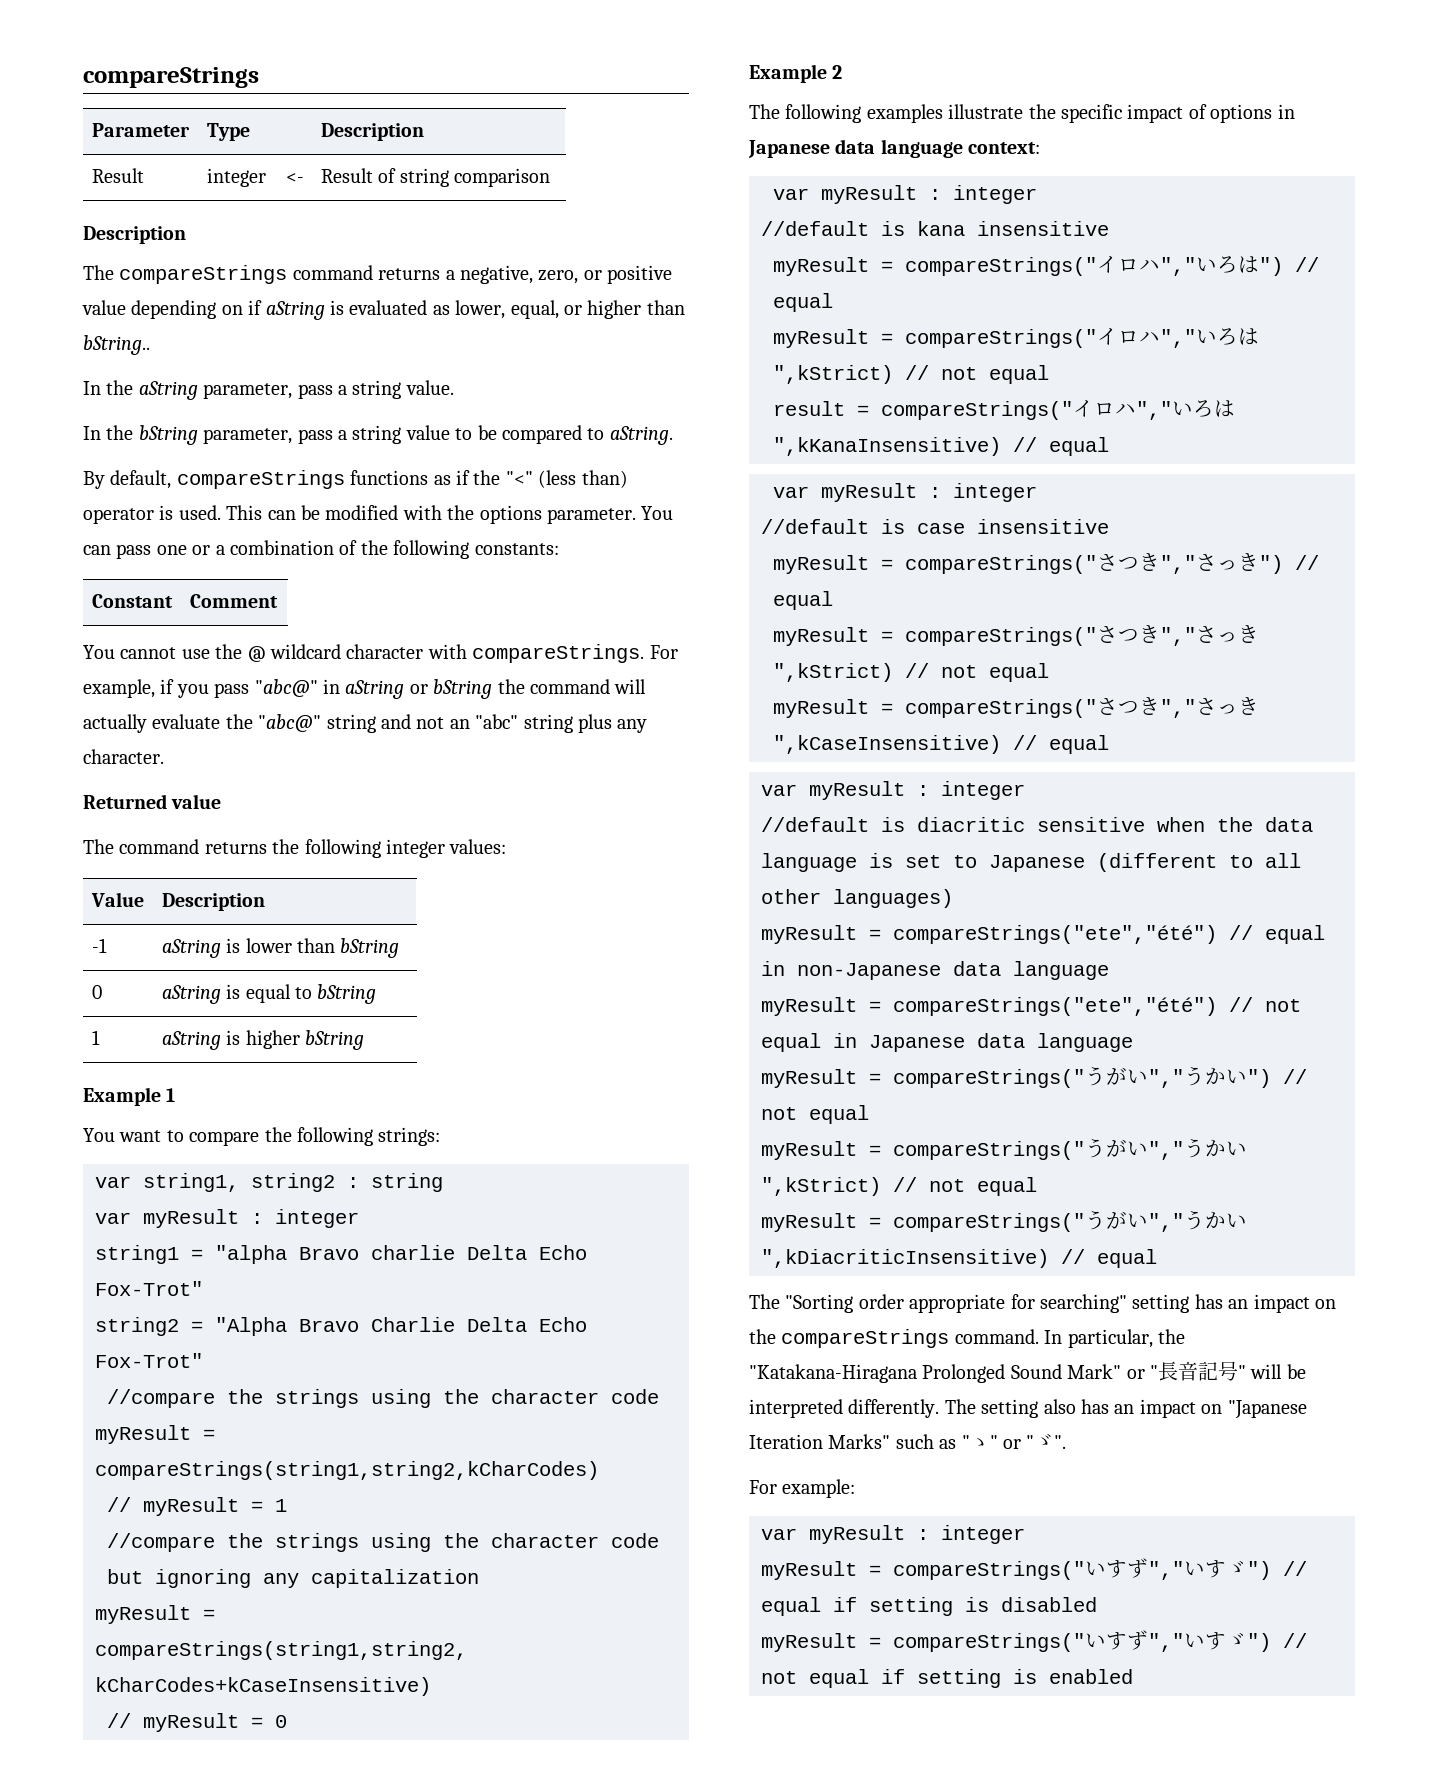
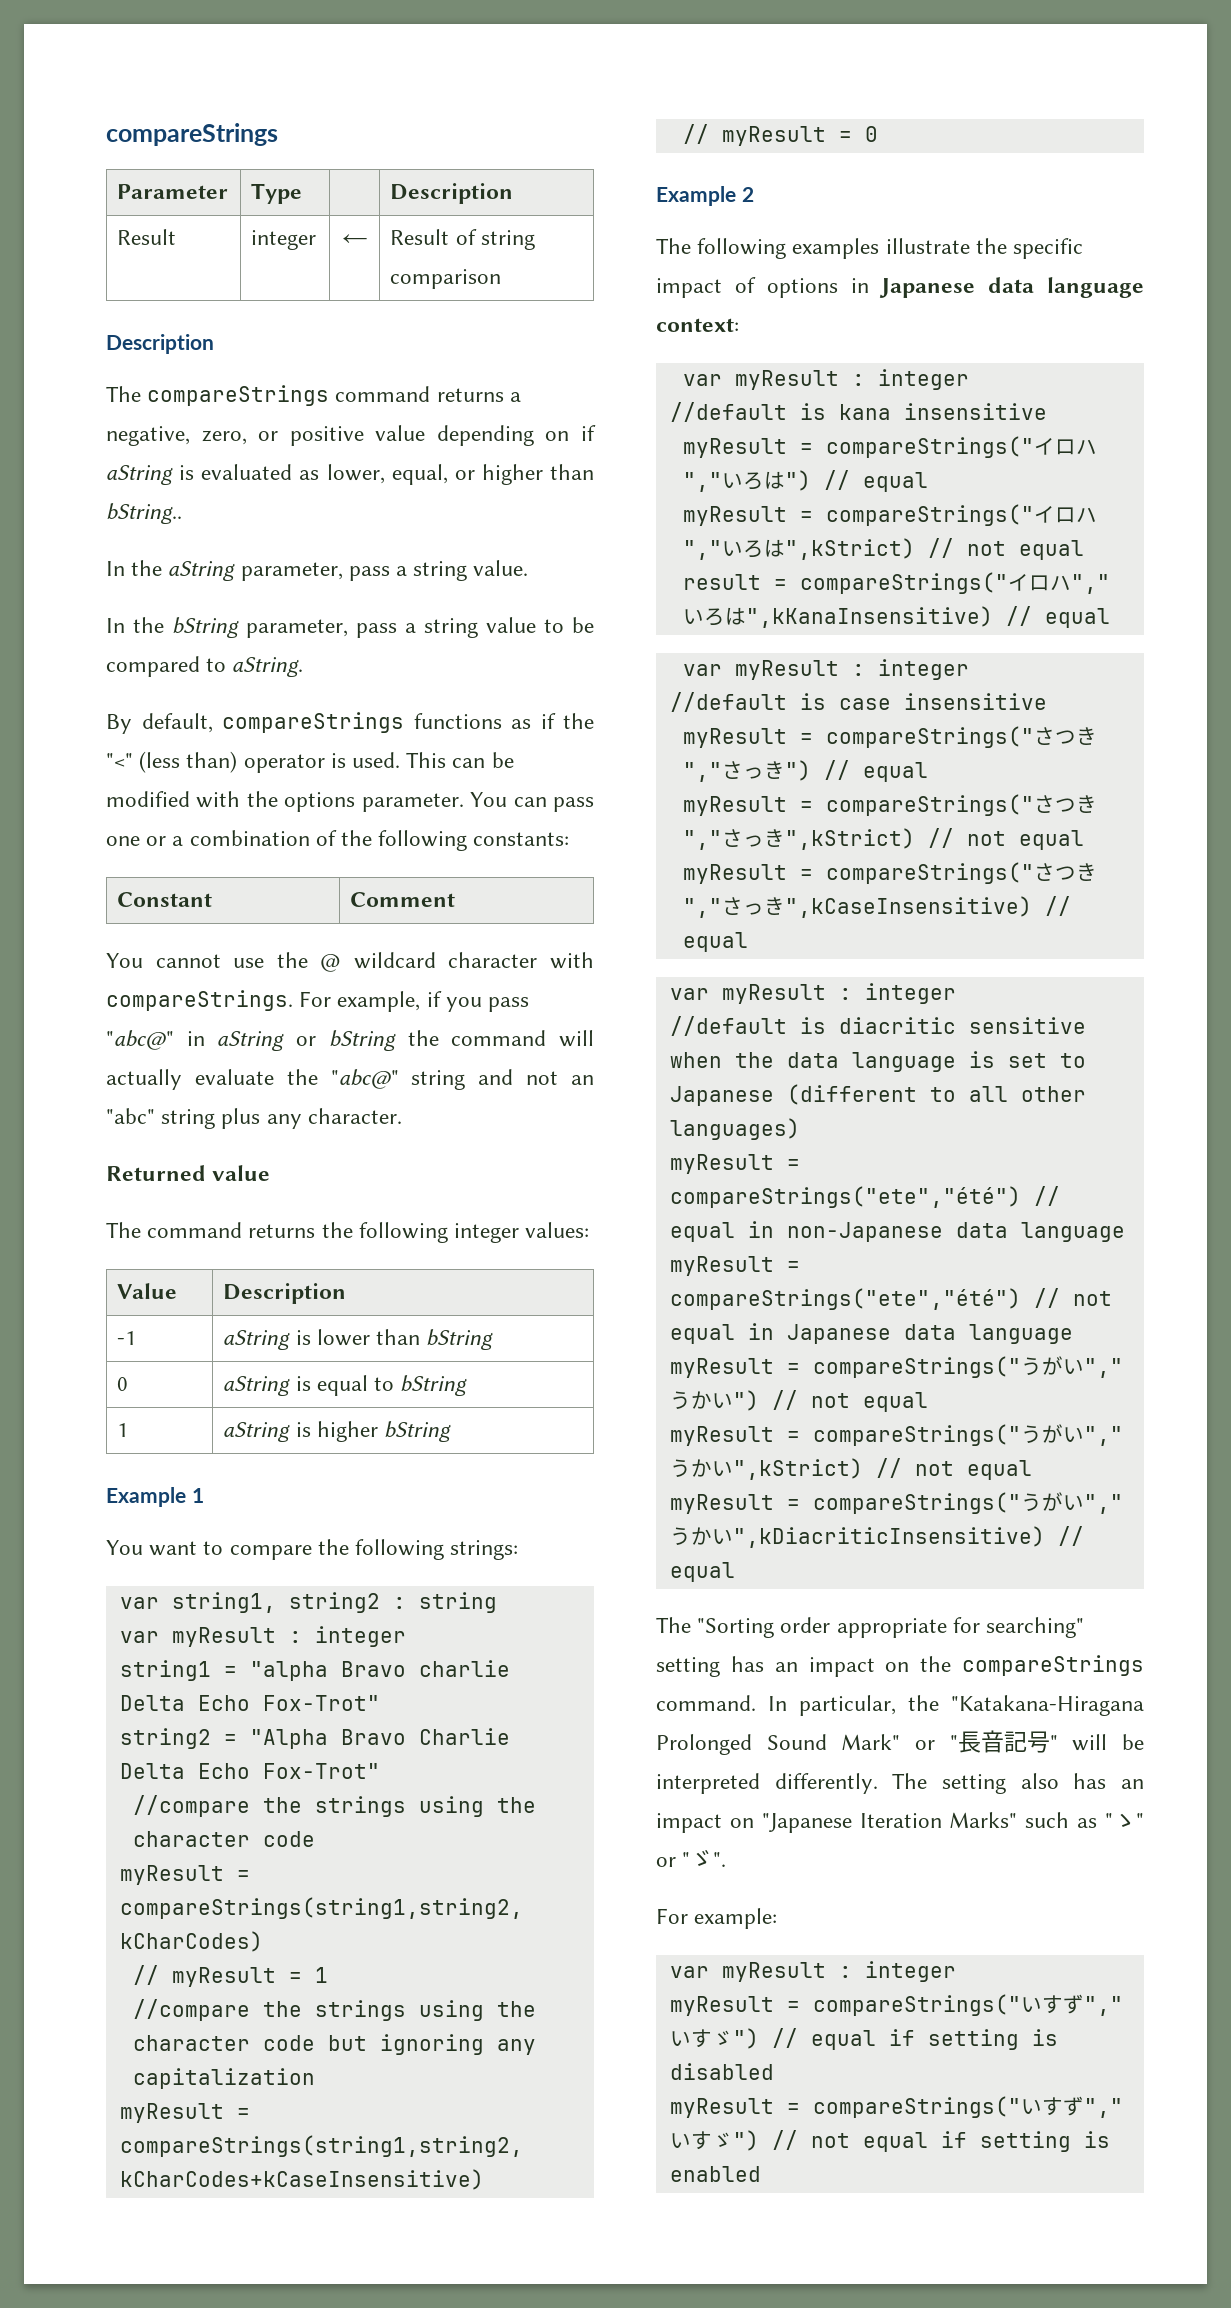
[285,173,304,183] <- -> [341,234,368,245] ←

